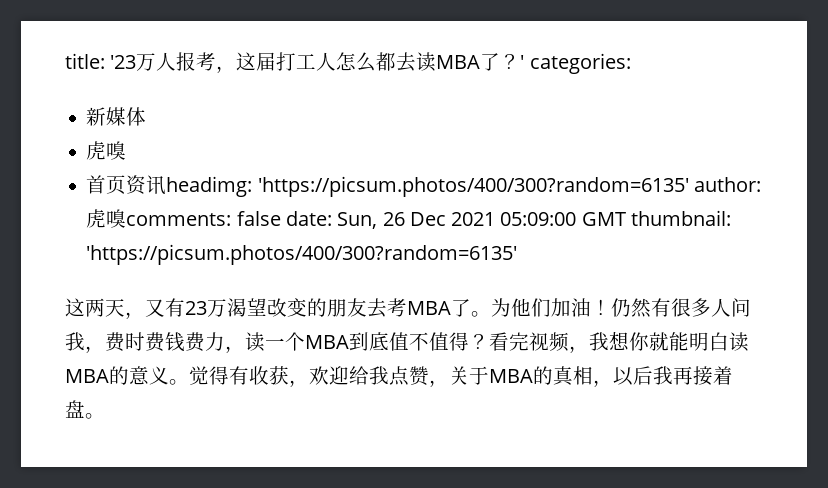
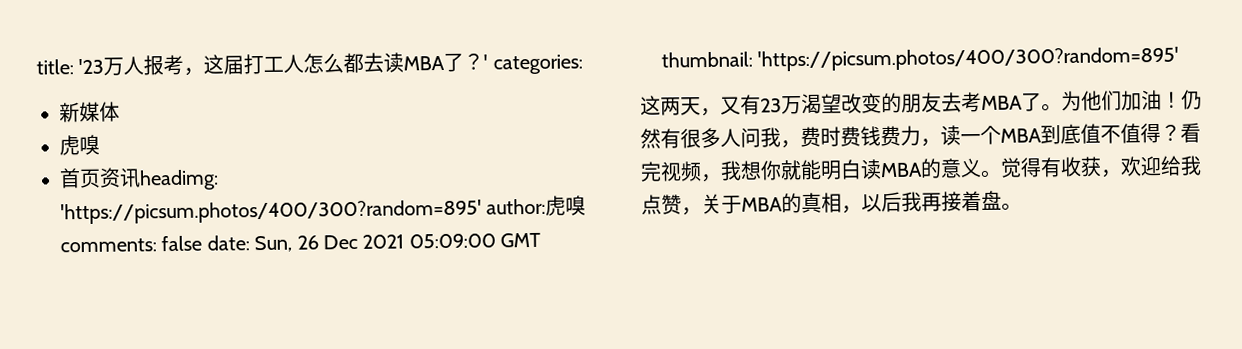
[257,176,689,197] 'https://picsum.photos/400/300?random=6135' -> [60,199,482,225] 'https://picsum.photos/400/300?random=895'
[86,244,518,265] 'https://picsum.photos/400/300?random=6135' -> [757,46,1180,72] 'https://picsum.photos/400/300?random=895'

